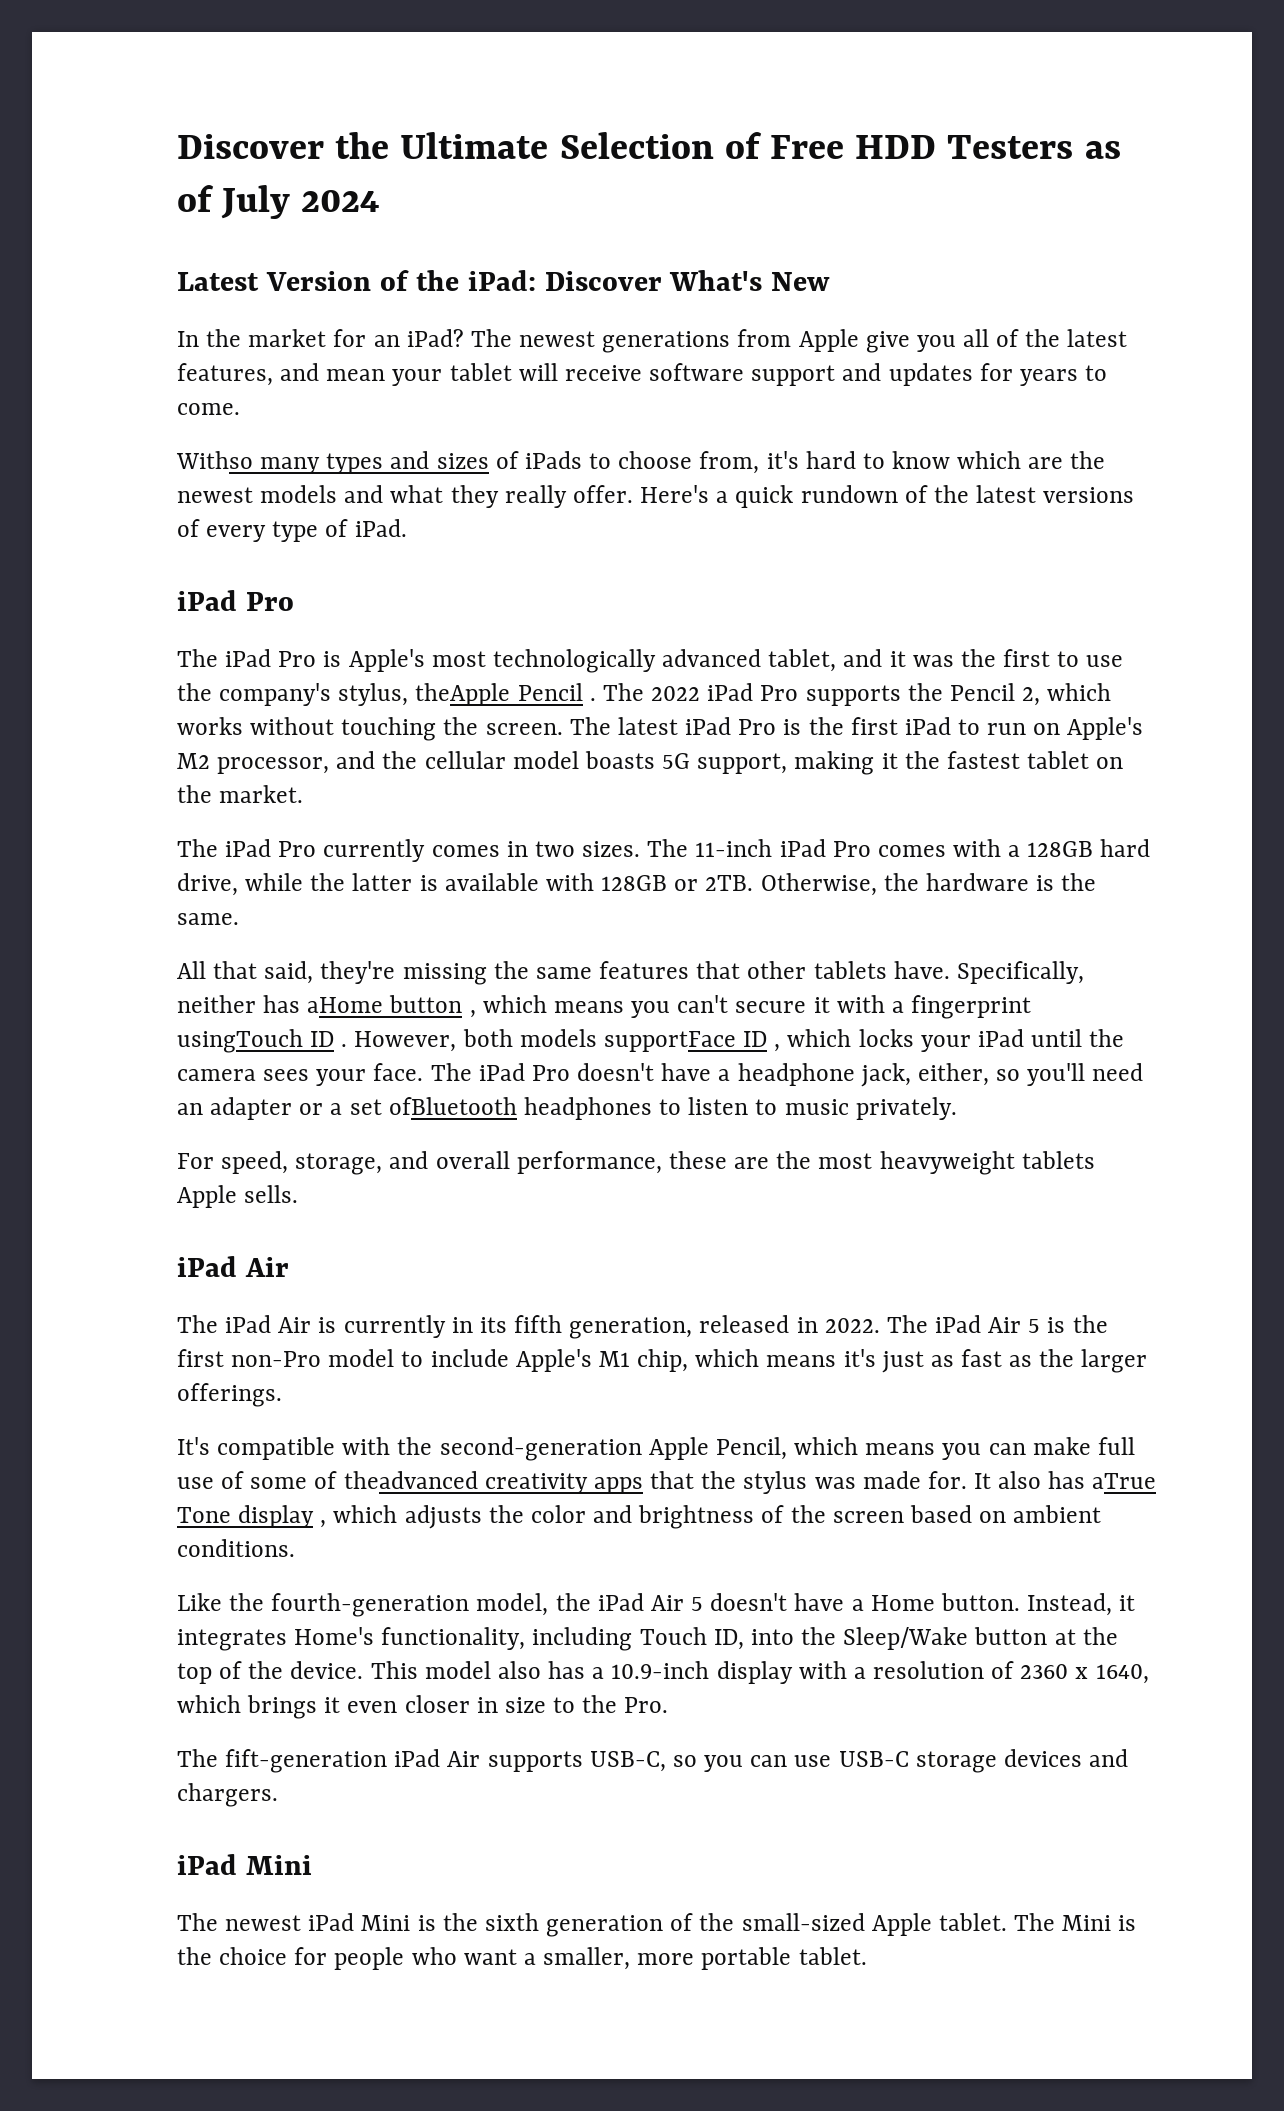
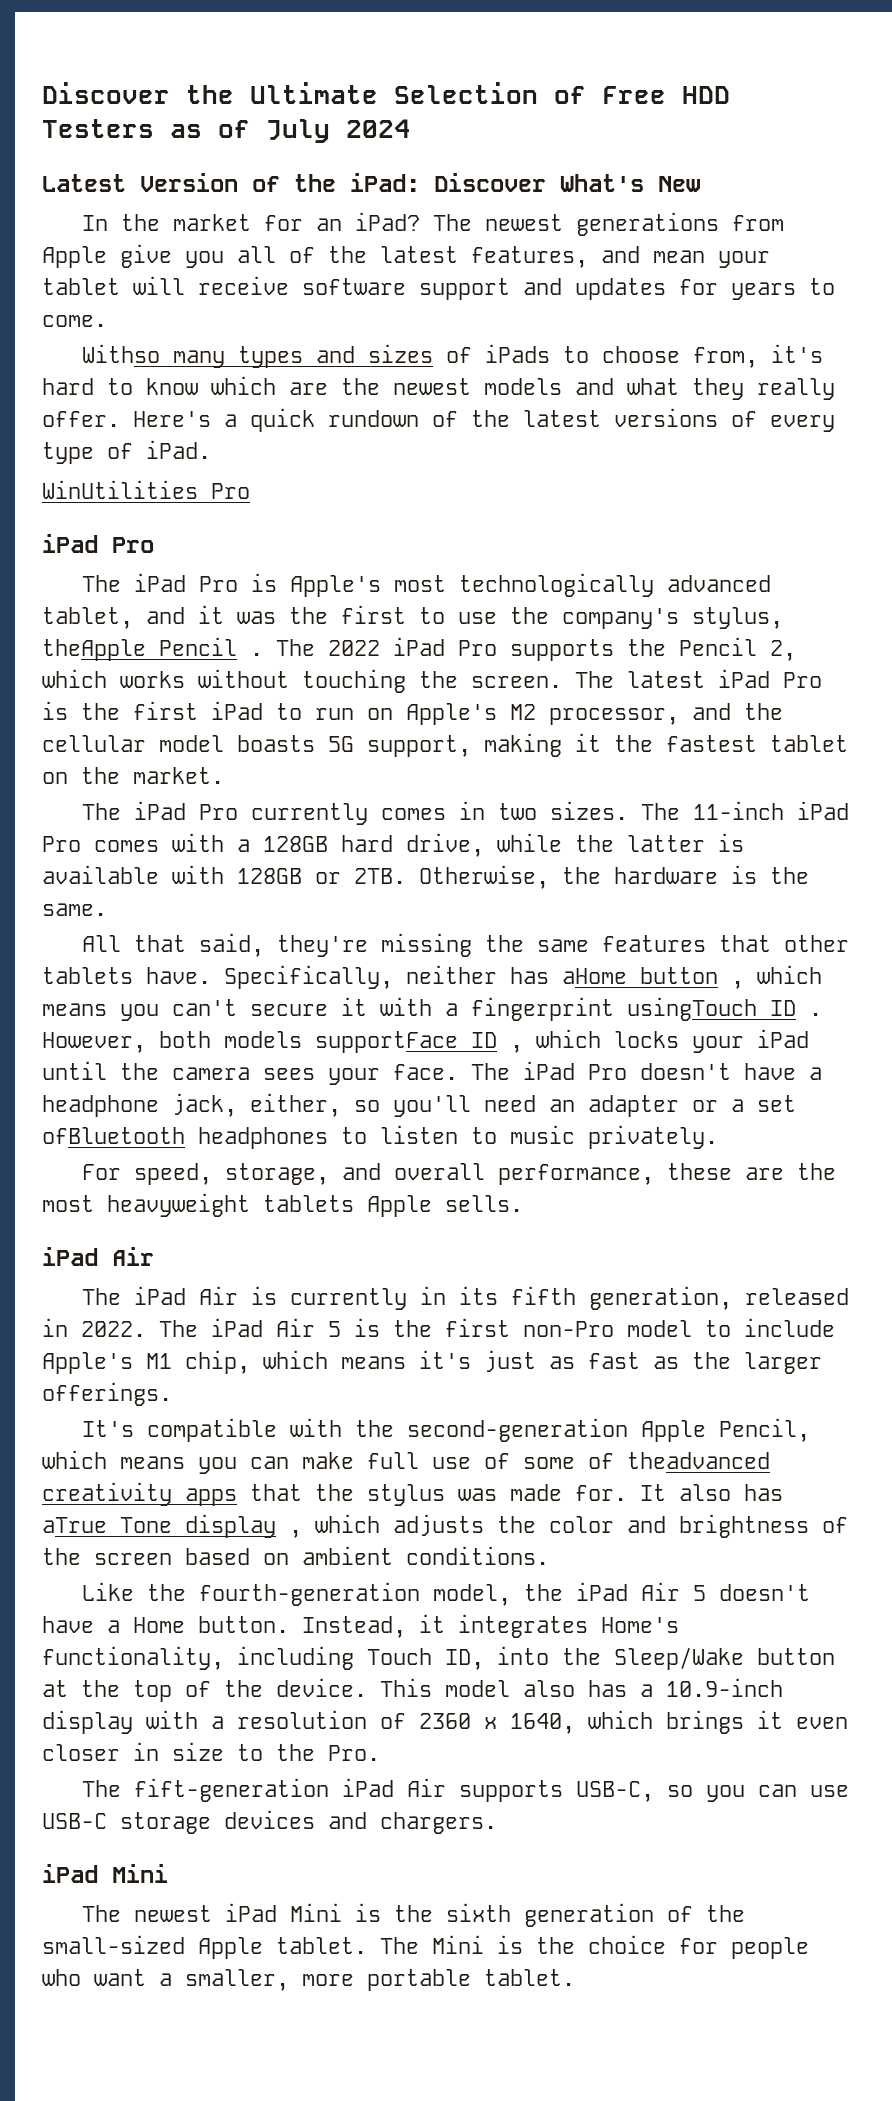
(407, 528) none -> [42,480,250,499] // WinUtilities Pro

